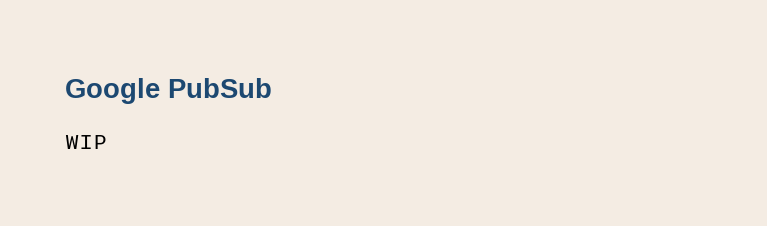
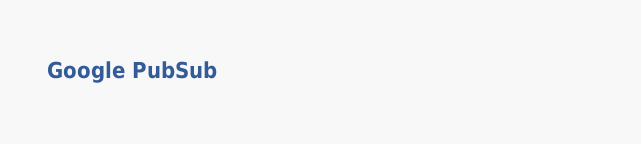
[65,135,107,149] // WIP -> (217, 70) none

